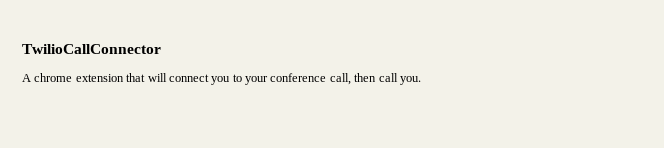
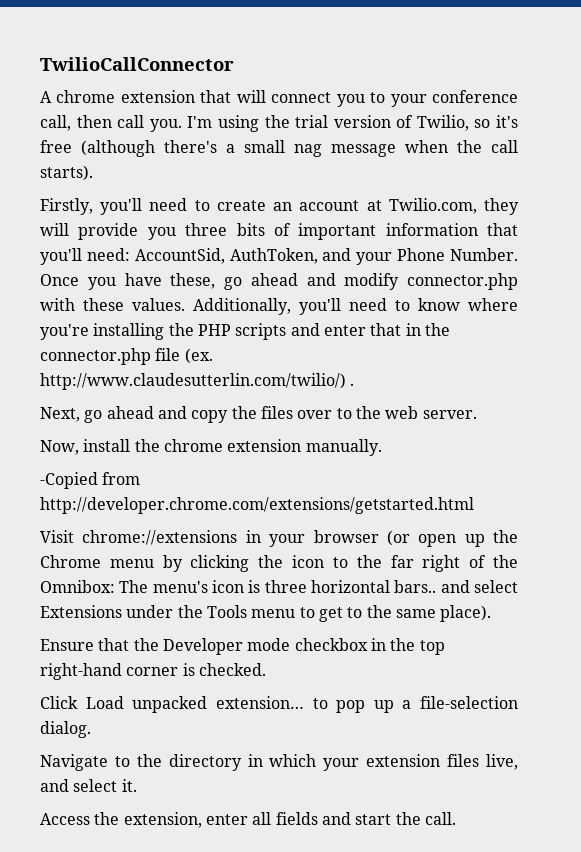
(421, 80) none -> [187,115,518,132] [40,140,518,157] [40,165,93,181] [40,198,519,215] [40,223,518,240] [40,248,518,265] [40,273,518,290] [40,298,518,315] [40,323,450,340] [40,348,213,365] [40,373,355,390] [40,406,477,423] [40,439,382,456] [40,472,141,489] [40,497,474,514] [40,530,518,547] [40,555,518,572] [40,580,518,593] [40,605,492,622] [40,638,445,655] [40,663,266,680] [40,696,518,713] [40,721,91,738] [40,754,519,771] [40,779,137,792] [40,812,456,828] I'm using the trial version of Twilio, so it's free (although there's a small nag message when the call starts). // Firstly, you'll need to create an account at Twilio.com, they will provide you three bits of important information that you'll need: AccountSid, AuthToken, and your Phone Number. Once you have these, go ahead and modify connector.php with these values. Additionally, you'll need to know where you're installing the PHP scripts and enter that in the connector.php file (ex. http://www.claudesutterlin.com/twilio/) . // Next, go ahead and copy the files over to the web server. // Now, install the chrome extension manually. // -Copied from http://developer.chrome.com/extensions/getstarted.html // Visit chrome://extensions in your browser (or open up the Chrome menu by clicking the icon to the far right of the Omnibox: The menu's icon is three horizontal bars.. and select Extensions under the Tools menu to get to the same place). // Ensure that the Developer mode checkbox in the top right-hand corner is checked. // Click Load unpacked extension… to pop up a file-selection dialog. // Navigate to the directory in which your extension files live, and select it. // Access the extension, enter all fields and start the call.

